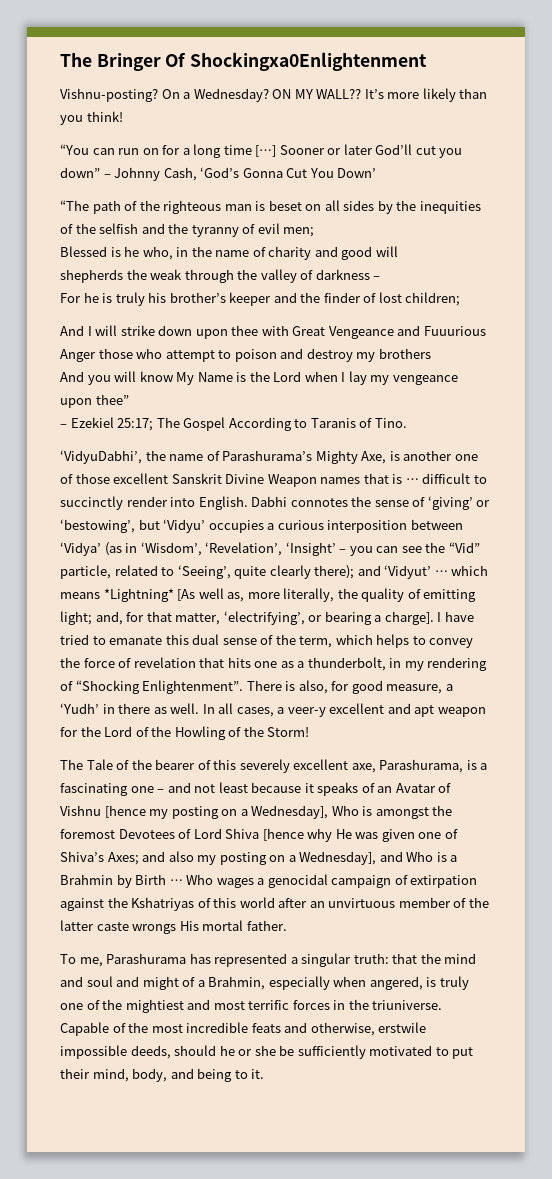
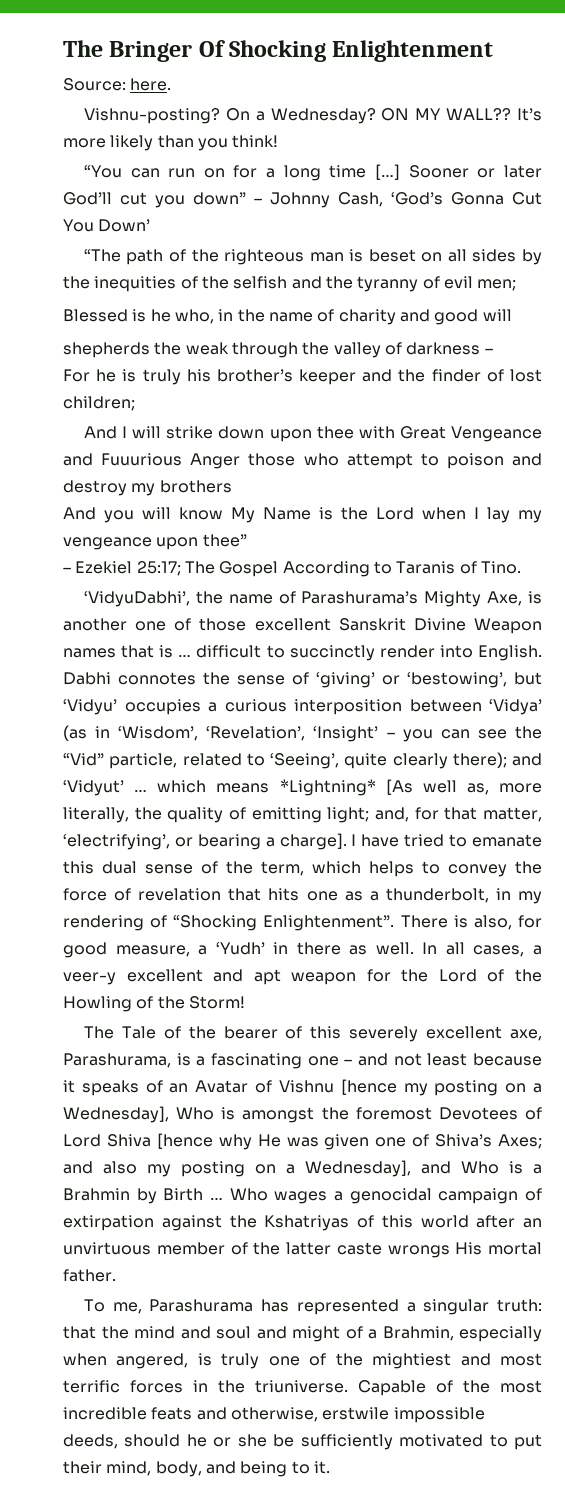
[190,52,428,71] Shockingxa0Enlightenment -> [229,40,494,62] [63,78,172,91] Shocking Enlightenment // Source: here.

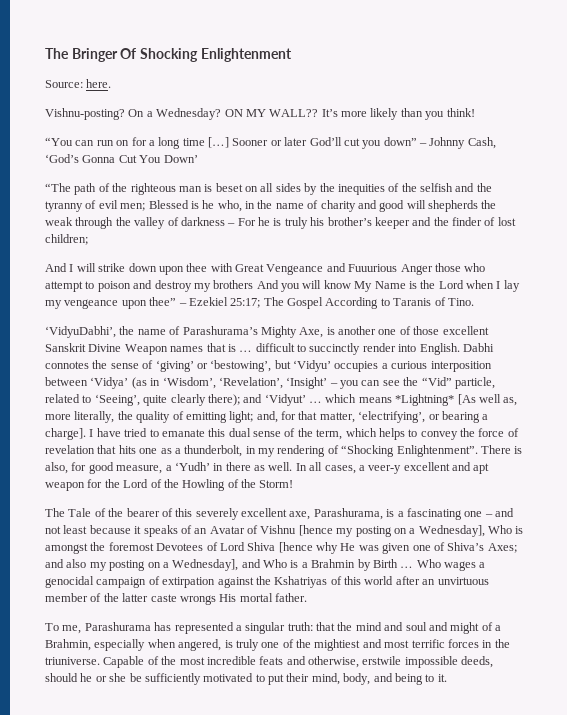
(517, 285) // -> (146, 207) none
(512, 315) // -> (426, 204) none
(493, 351) // -> (236, 224) none
(232, 486) // -> (254, 284) none
(247, 540) // -> (177, 301) none

